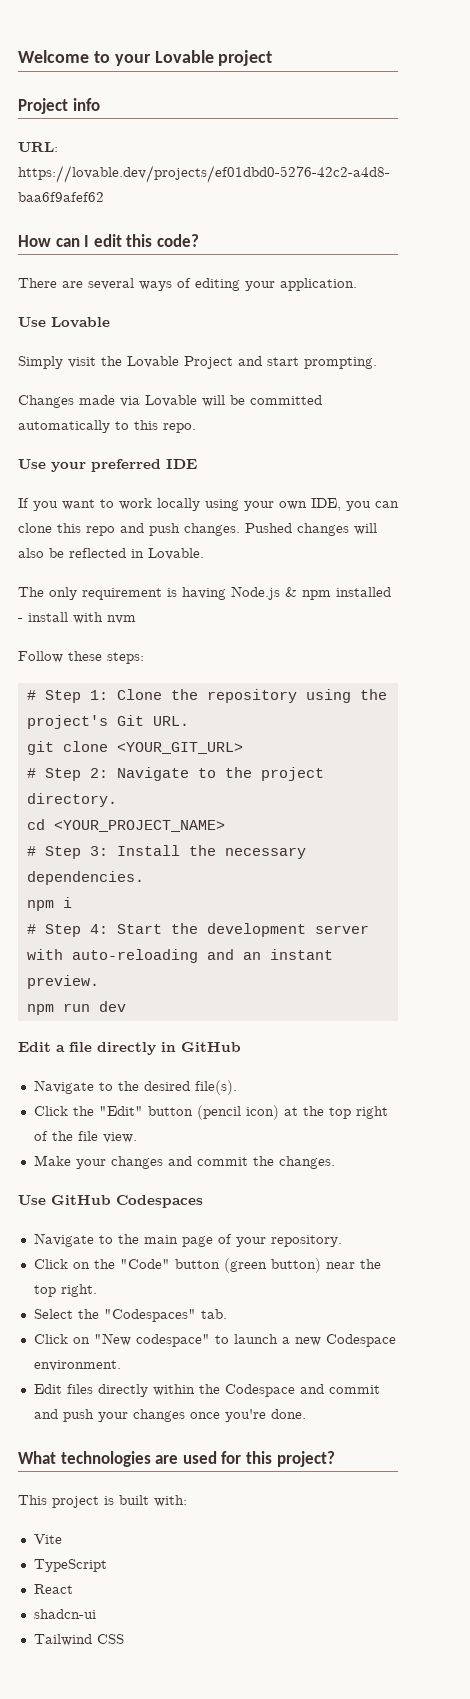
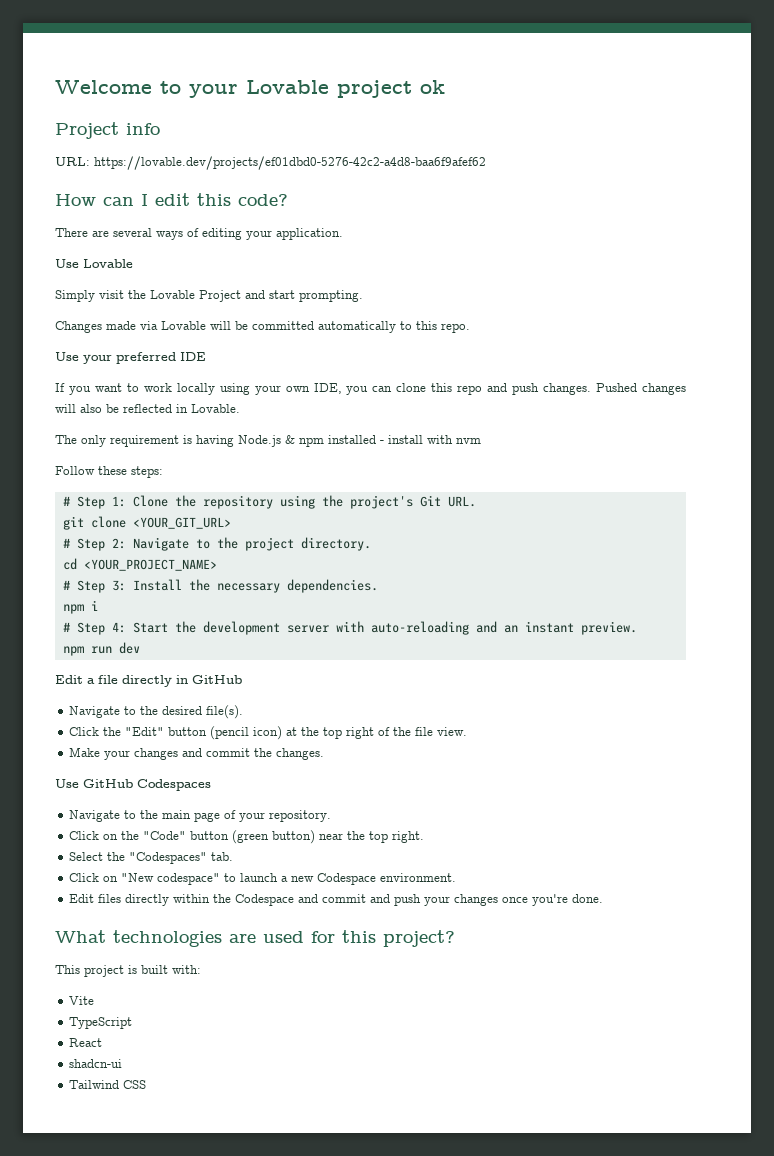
(273, 58) none -> [420,80,445,94] ok

